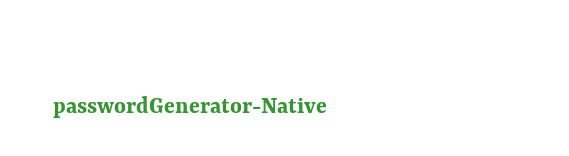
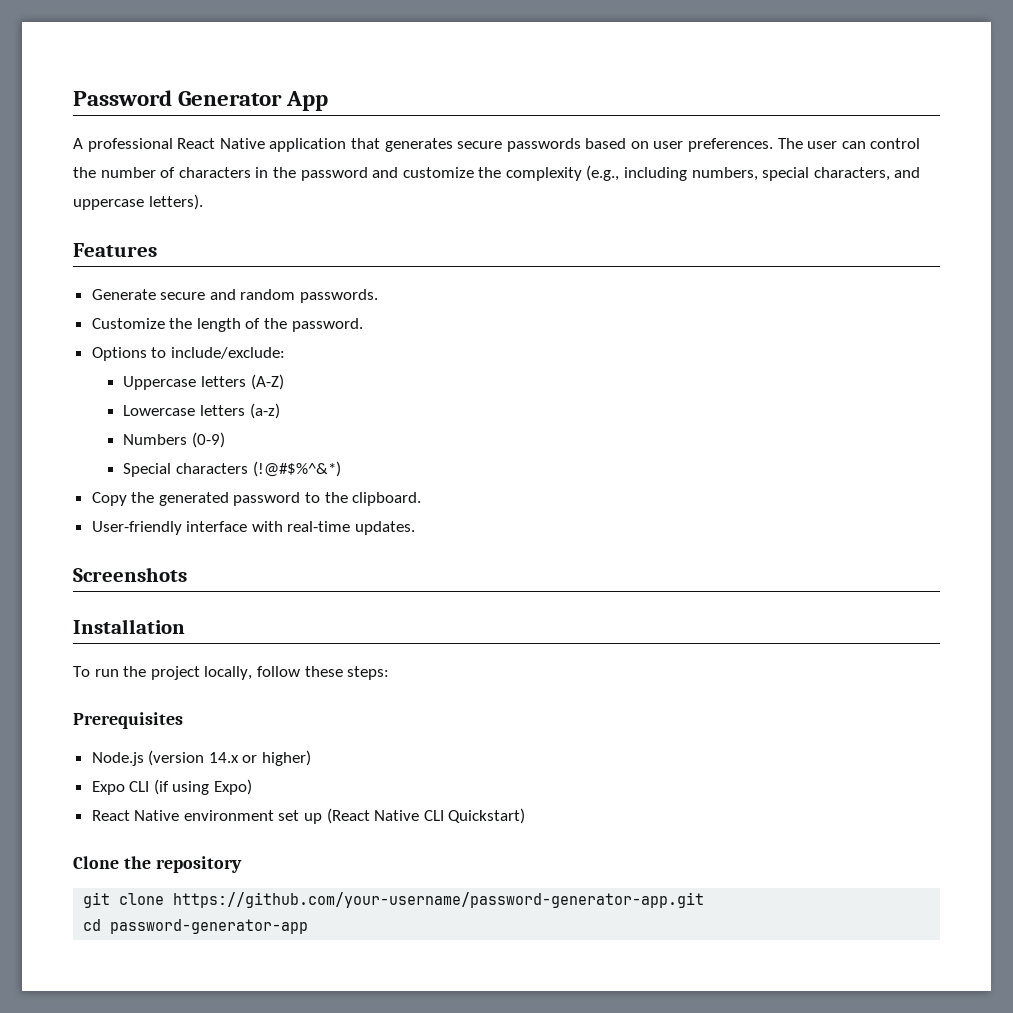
[53,96,327,118] passwordGenerator-Native -> [73,90,329,111] [73,138,921,152] [73,165,921,181] [73,194,203,210] [73,243,157,257] [91,289,379,303] [91,318,363,332] [91,347,285,361] [123,374,284,390] [123,403,280,419] [123,432,226,448] [123,461,341,477] [91,492,422,506] [91,521,416,535] [73,567,187,582] [73,619,185,634] [73,666,390,680] [73,712,183,729] [91,750,312,766] [91,779,253,795] [91,808,526,824] [73,856,242,873] [83,892,705,908] [83,919,309,934] Password Generator App // A professional React Native application that generates secure passwords based on user preferences. The user can control the number of characters in the password and customize the complexity (e.g., including numbers, special characters, and uppercase letters). // Features // Generate secure and random passwords. // Customize the length of the password. // Options to include/exclude: // Uppercase letters (A-Z) // Lowercase letters (a-z) // Numbers (0-9) // Special characters (!@#$%^&*) // Copy the generated password to the clipboard. // User-friendly interface with real-time updates. // Screenshots // Installation // To run the project locally, follow these steps: // Prerequisites // Node.js (version 14.x or higher) // Expo CLI (if using Expo) // React Native environment set up (React Native CLI Quickstart) // Clone the repository // git clone https://github.com/your-username/password-generator-app.git // cd password-generator-app

